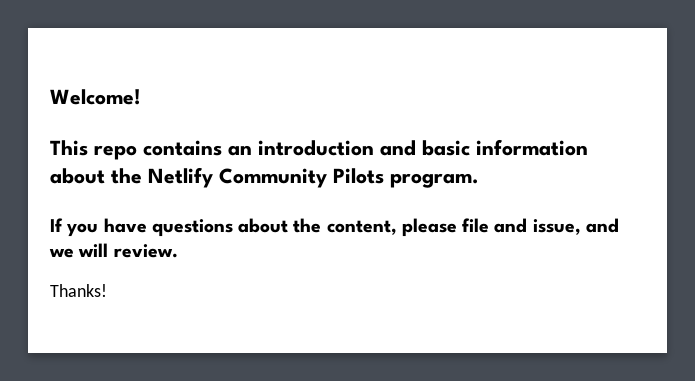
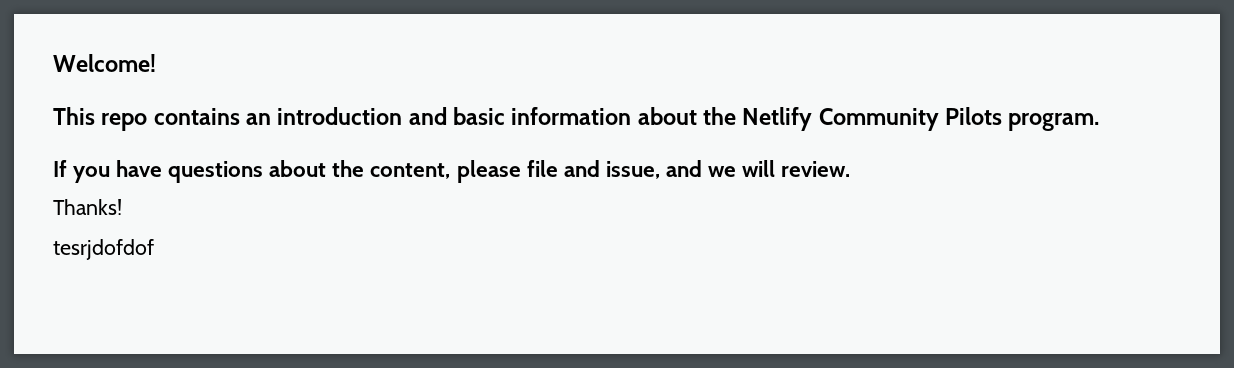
(107, 290) none -> [53,239,154,260] // tesrjdofdof

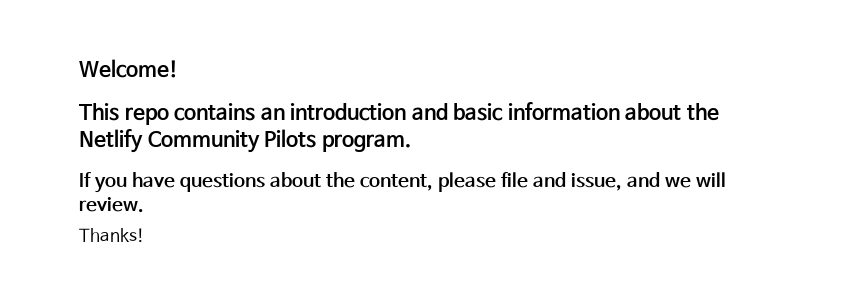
[53,239,154,260] // tesrjdofdof -> (145, 235) none

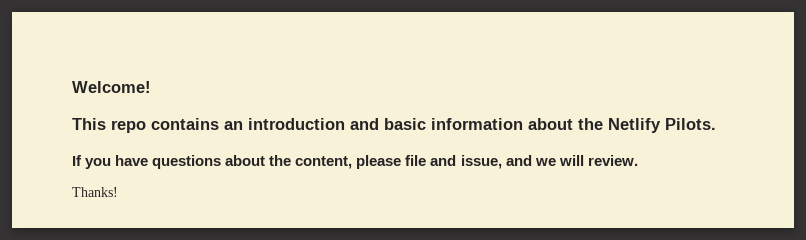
[147,129,411,153] Community Pilots program. -> [665,118,716,130] Pilots.

